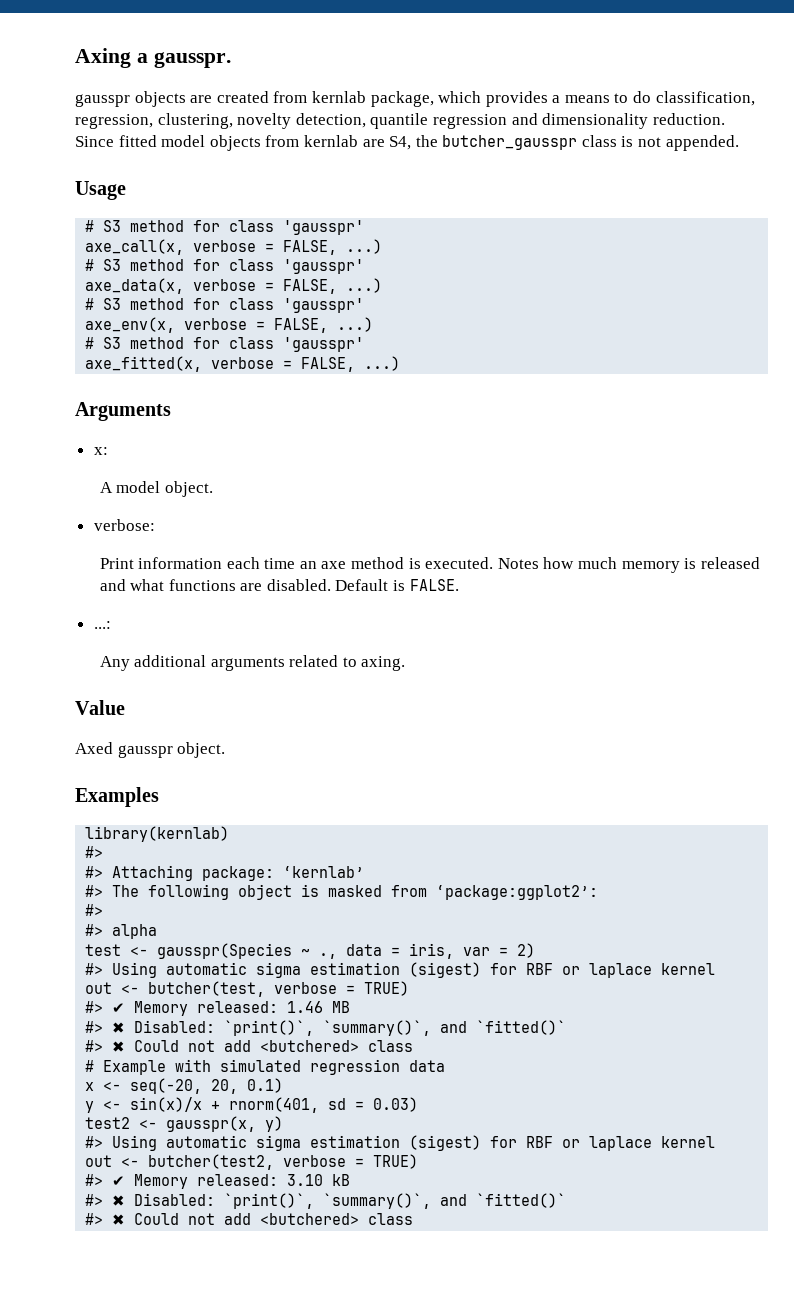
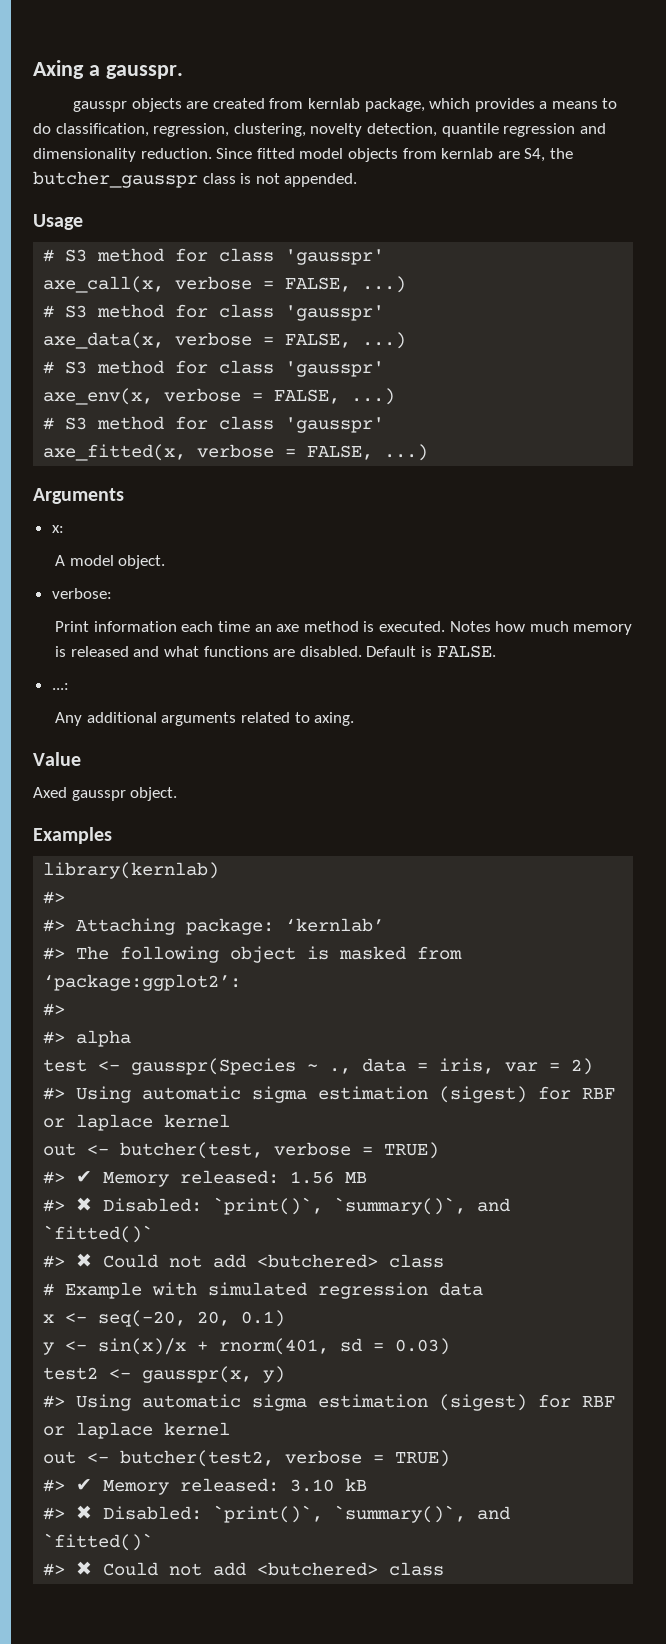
[287,1001,324,1013] 1.46 -> [290,1171,335,1184] 1.56

